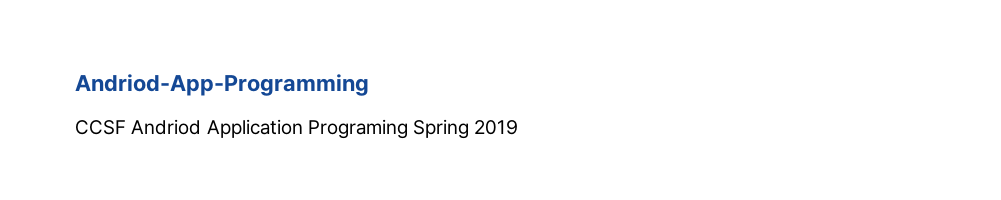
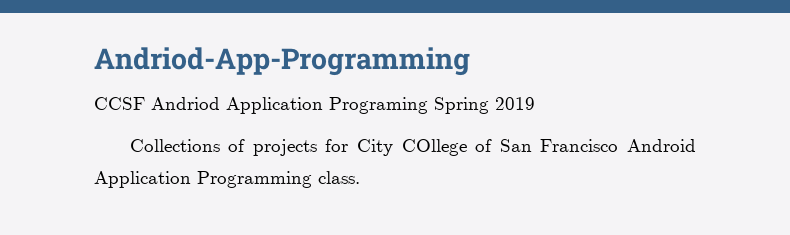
(519, 127) none -> [129,139,696,156] [94,171,360,188] // Collections of projects for City COllege of San Francisco Android Application Programming class.

